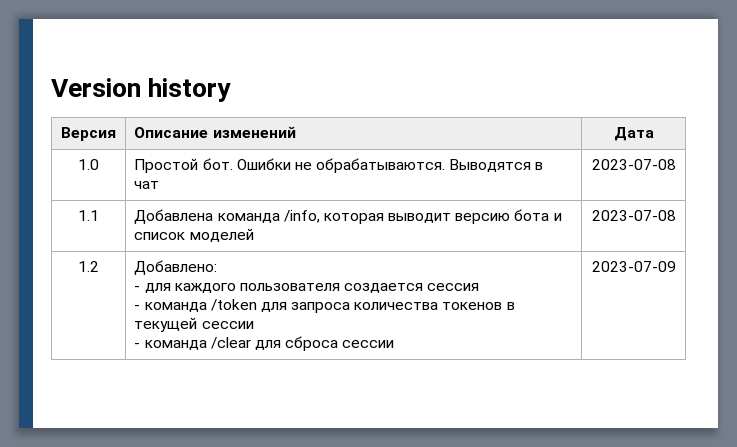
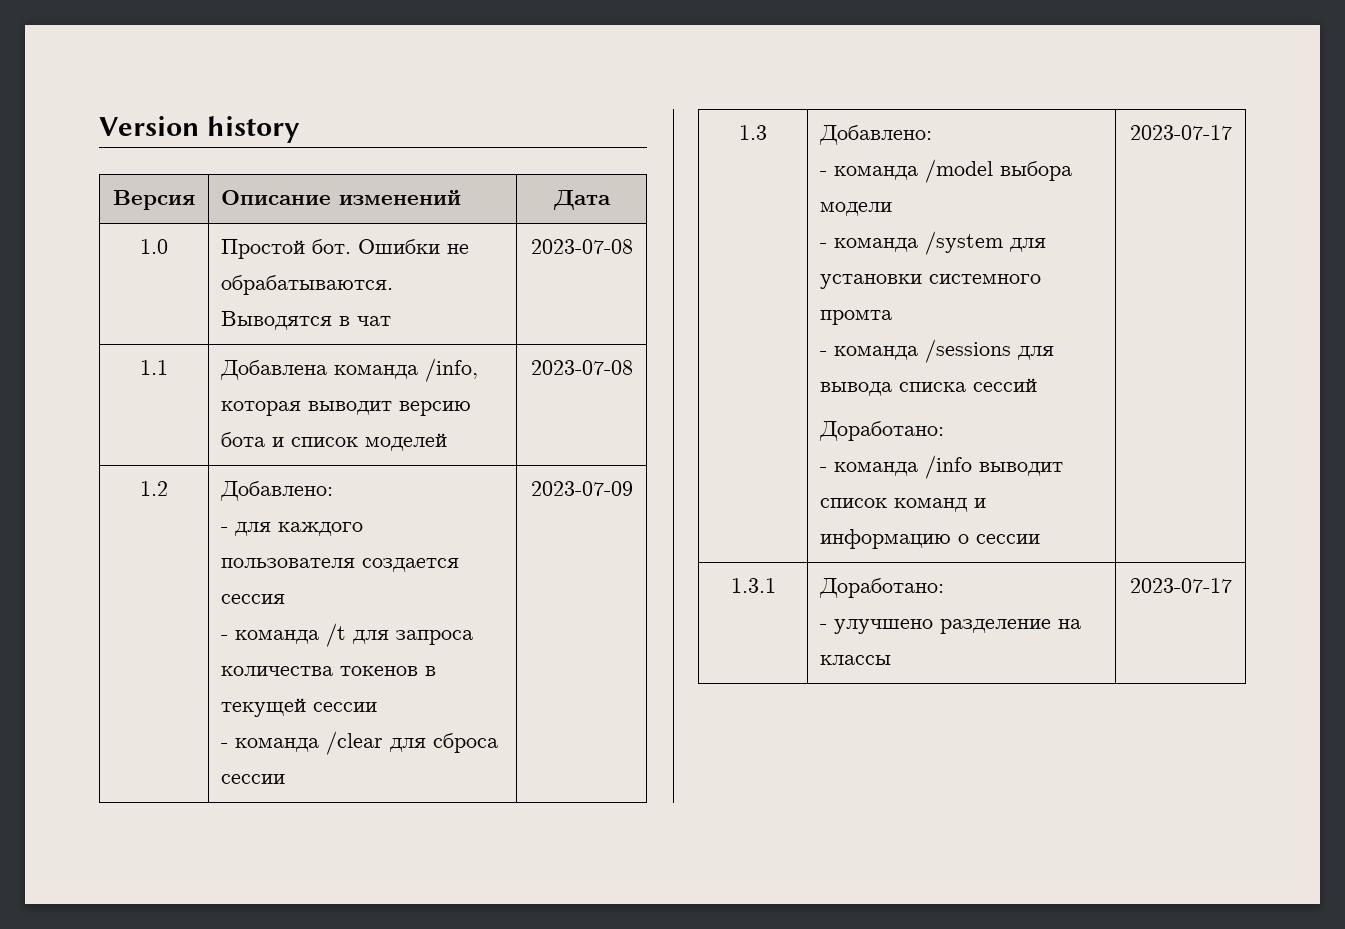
[210,299,257,311] /token -> [326,623,347,647] /t
(676, 266) none -> [739,125,767,140] [819,125,933,145] [820,159,1073,183] [820,202,893,216] [820,231,1047,255] [820,274,1042,289] [820,310,893,325] [820,339,1055,363] [820,378,1038,396] [819,421,945,441] [820,455,1064,479] [820,498,987,512] [820,529,1041,549] [1129,125,1232,140] [730,578,776,593] [819,578,945,598] [820,619,1082,634] [820,655,892,665] [1129,578,1232,593] // 1.3 | Добавлено: // - команда /model выбора модели // - команда /system для установки системного промта // - команда /sessions для вывода списка сессий // Доработано: // - команда /info выводит список команд и информацию о сессии | 2023-07-17 // 1.3.1 | Доработано: // - улучшено разделение на классы | 2023-07-17

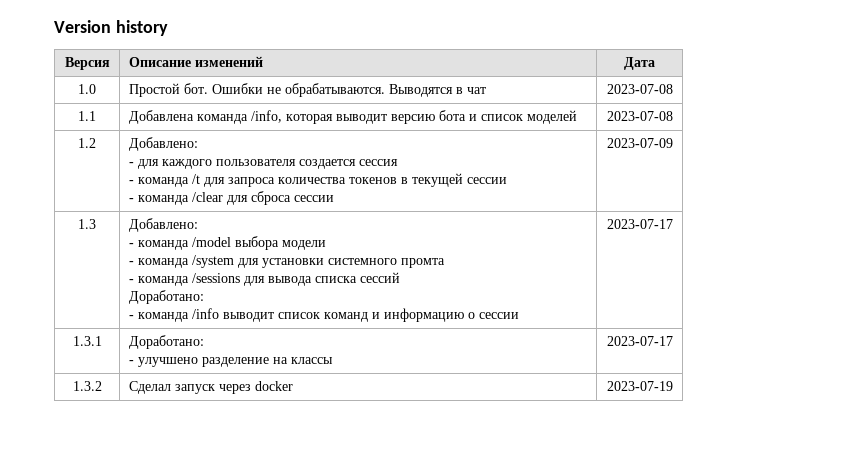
(1232, 585) none -> [72,381,102,391] [128,381,293,394] [606,381,673,391] // 1.3.2 | Сделал запуск через docker | 2023-07-19

